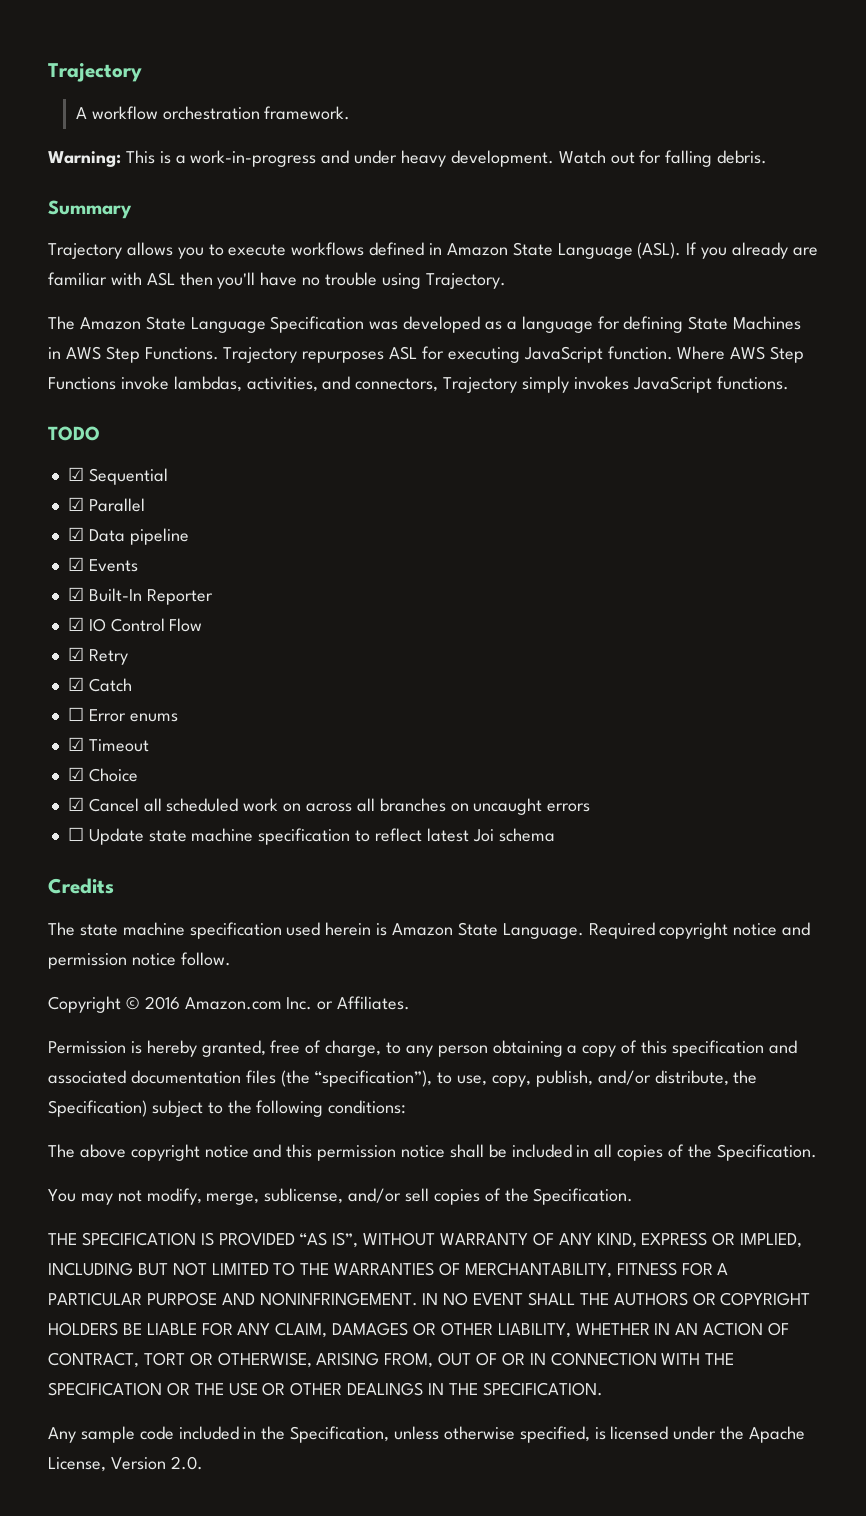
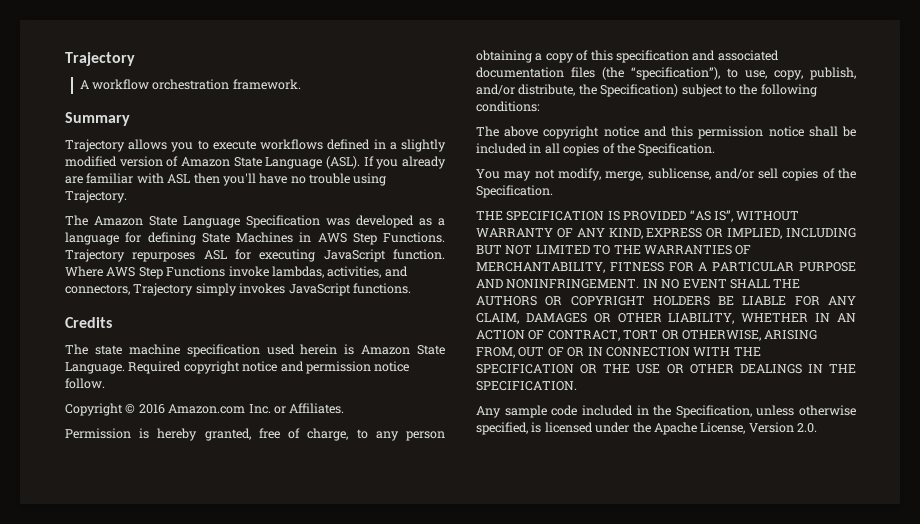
[48,150,768,167] // Warning: This is a work-in-progress and under heavy development. Watch out for falling debris. -> (301, 84) none
(443, 249) none -> [389,139,447,152] [65,156,179,167] a slightly modified version of
[48,426,100,441] [67,467,168,485] [67,497,145,512] [67,527,189,545] [67,557,138,572] [67,587,213,605] [67,617,203,632] [67,647,128,665] [67,677,132,692] [67,707,178,722] [67,737,149,752] [67,767,138,782] [67,797,591,815] [67,827,555,845] // TODO // ☑ Sequential // ☑ Parallel // ☑ Data pipeline // ☑ Events // ☑ Built-In Reporter // ☑ IO Control Flow // ☑ Retry // ☑ Catch // ☐ Error enums // ☑ Timeout // ☑ Choice // ☑ Cancel all scheduled work on across all branches on uncaught errors // ☐ Update state machine specification to reflect latest Joi schema -> (411, 288) none

